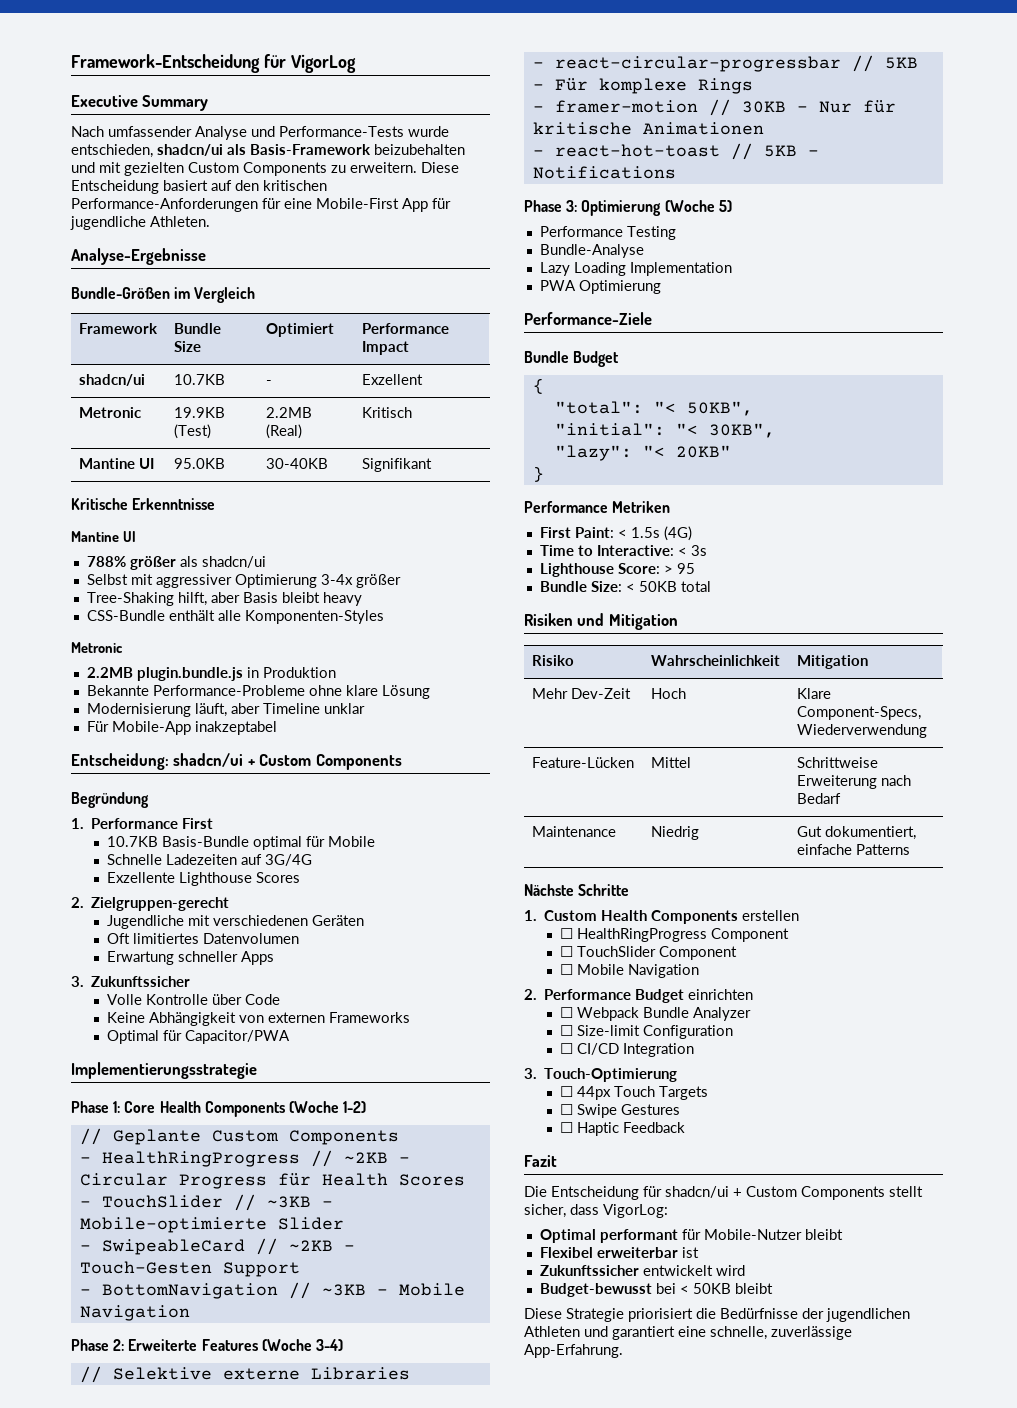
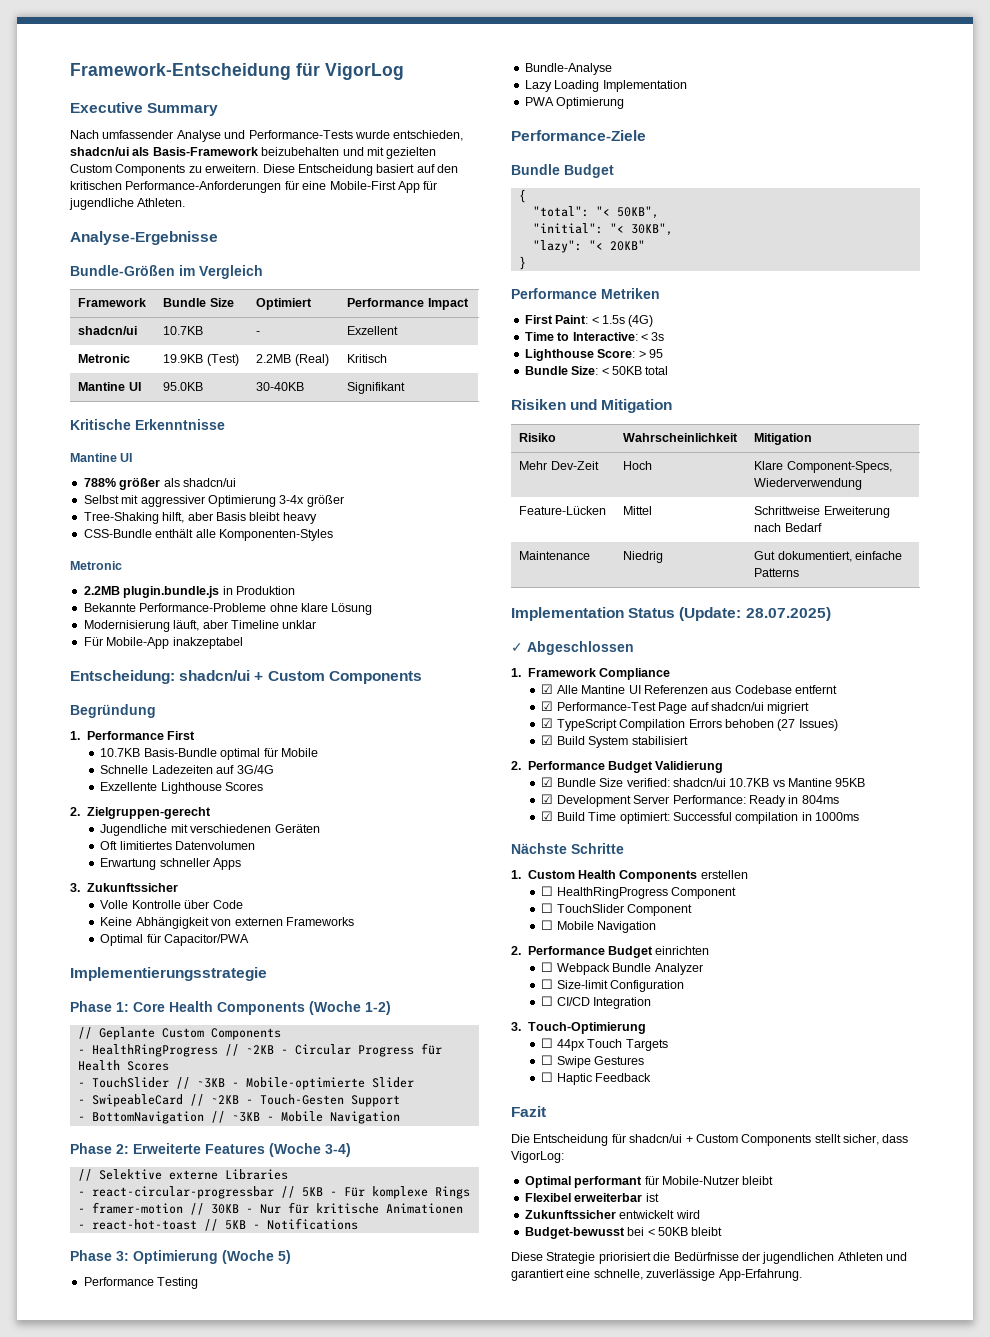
(911, 849) none -> [511,607,831,621] [511,641,634,655] [511,668,671,680] [541,684,838,694] [541,701,810,714] [541,718,838,731] [541,735,688,748] [511,761,724,773] [541,777,866,787] [541,794,839,807] [541,811,860,824] // Implementation Status (Update: 28.07.2025) // ✓ Abgeschlossen // 1. Framework Compliance // ☑ Alle Mantine UI Referenzen aus Codebase entfernt // ☑ Performance-Test Page auf shadcn/ui migriert // ☑ TypeScript Compilation Errors behoben (27 Issues) // ☑ Build System stabilisiert // 2. Performance Budget Validierung // ☑ Bundle Size verified: shadcn/ui 10.7KB vs Mantine 95KB // ☑ Development Server Performance: Ready in 804ms // ☑ Build Time optimiert: Successful compilation in 1000ms

